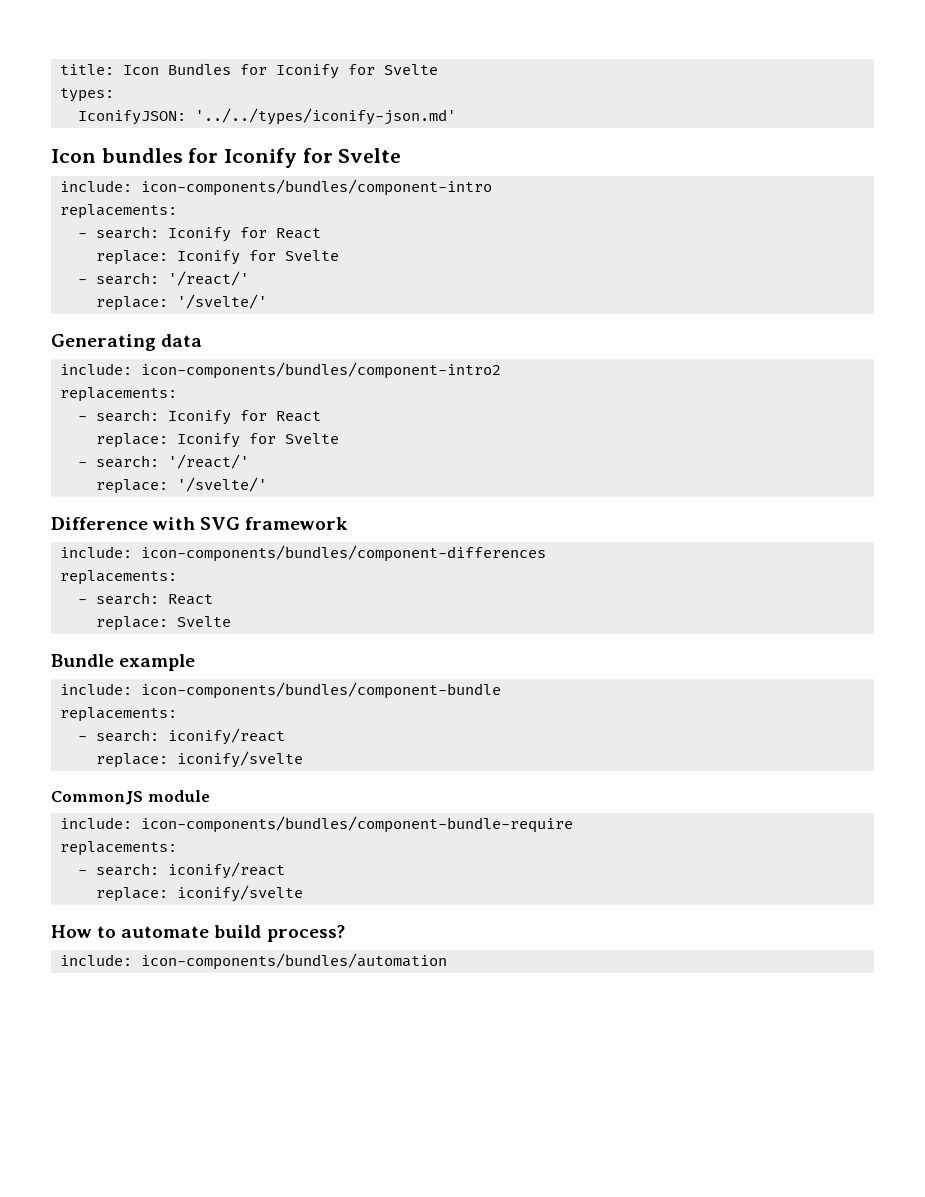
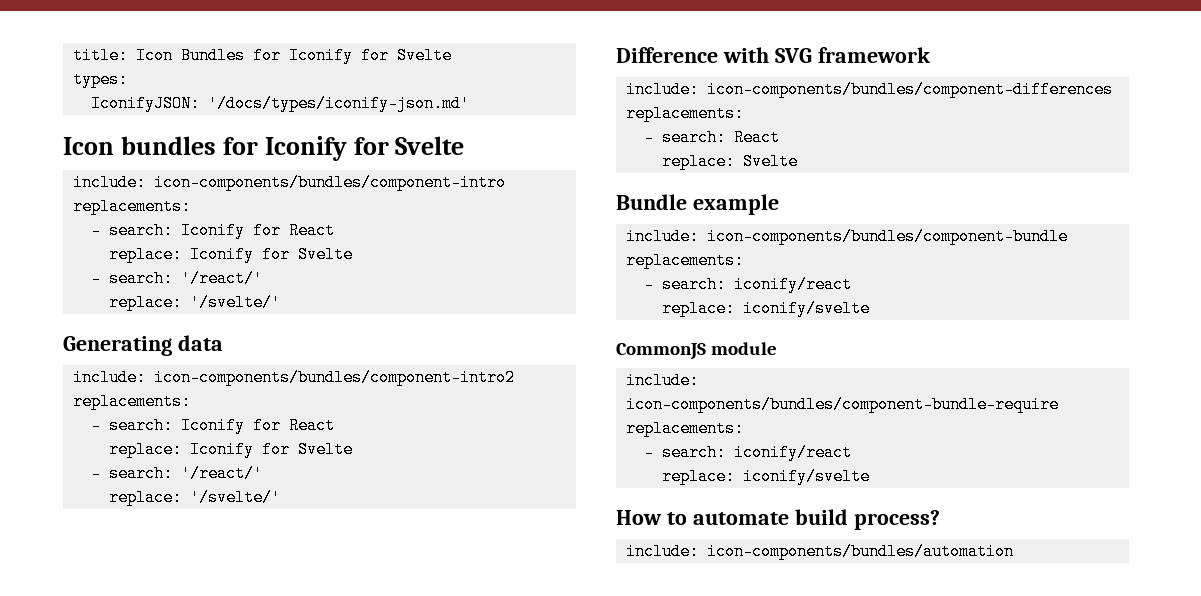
[195,108,456,125] '../../types/iconify-json.md' -> [208,95,471,112] '/docs/types/iconify-json.md'

